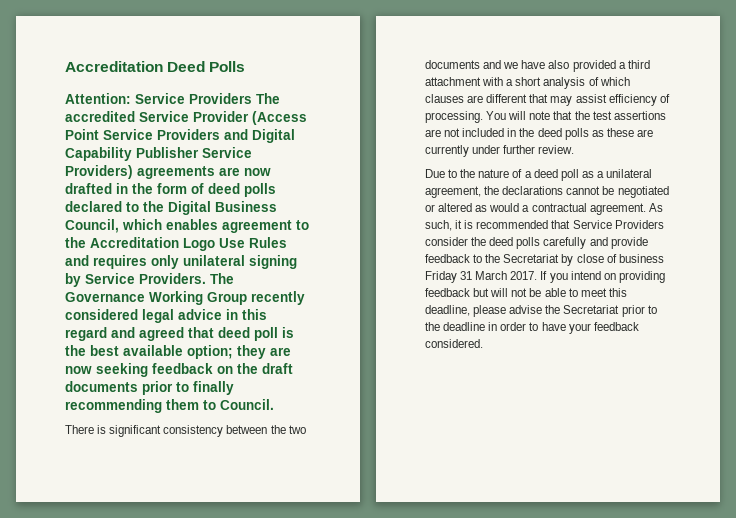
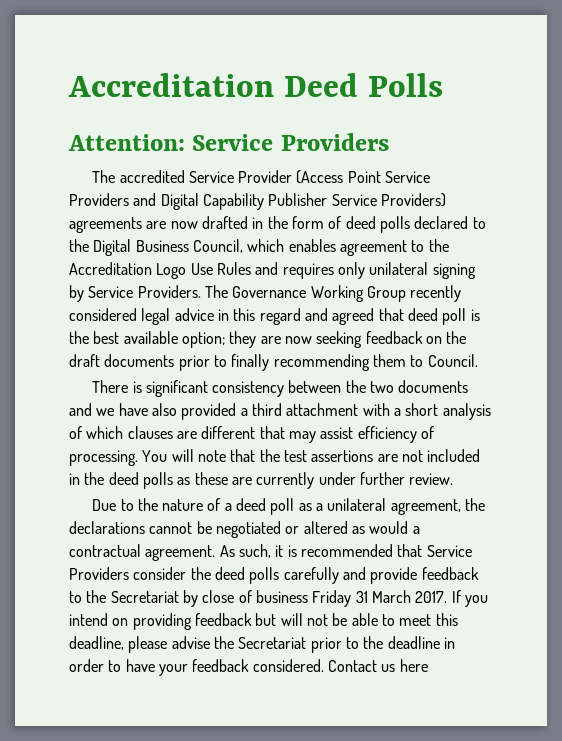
(252, 98) none -> (389, 142) //
(483, 343) none -> [327,659,428,672] Contact us here

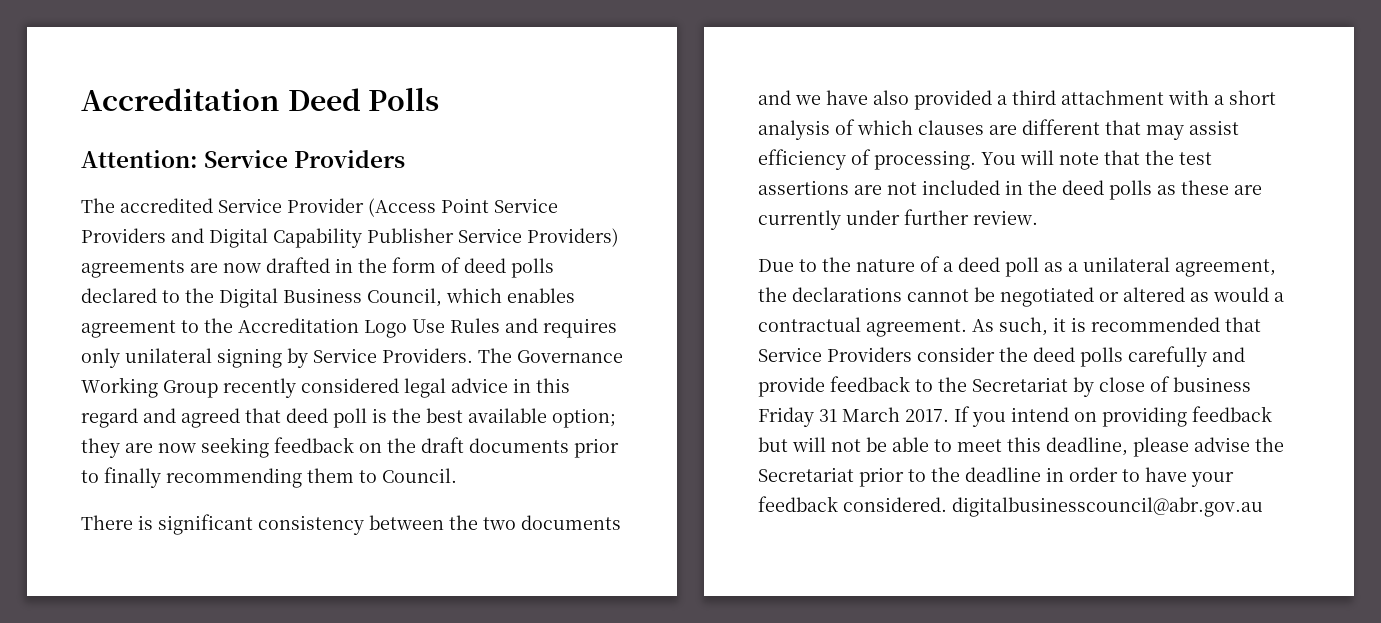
[327,659,428,672] Contact us here -> [952,497,1263,517] digitalbusinesscouncil@abr.gov.au

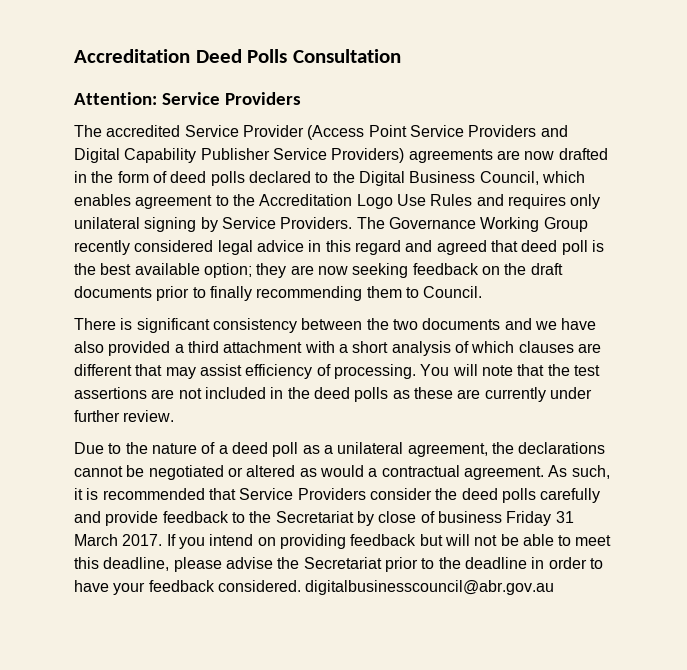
(440, 99) none -> [292,49,401,63] Consultation

